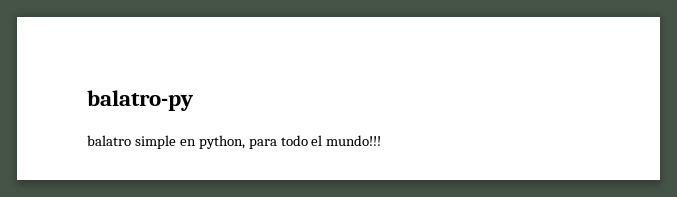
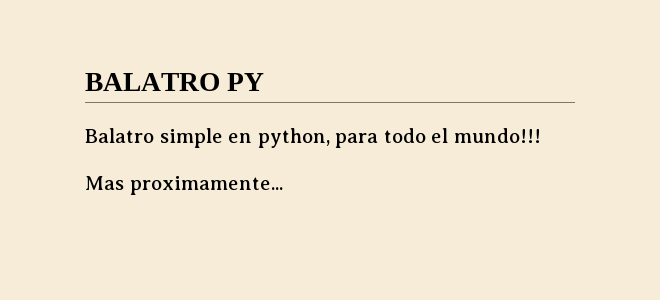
[87,90,193,111] [87,135,131,146] balatro-py // balatro -> [85,73,265,91] [85,128,154,143] BALATRO PY // Balatro
(382, 140) none -> [85,176,283,195] // Mas proximamente...

